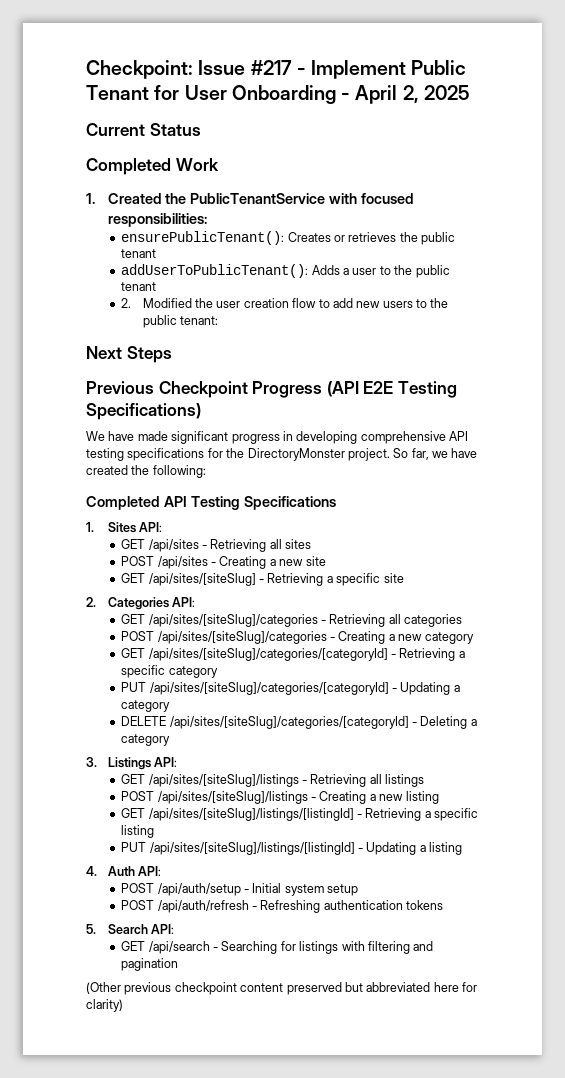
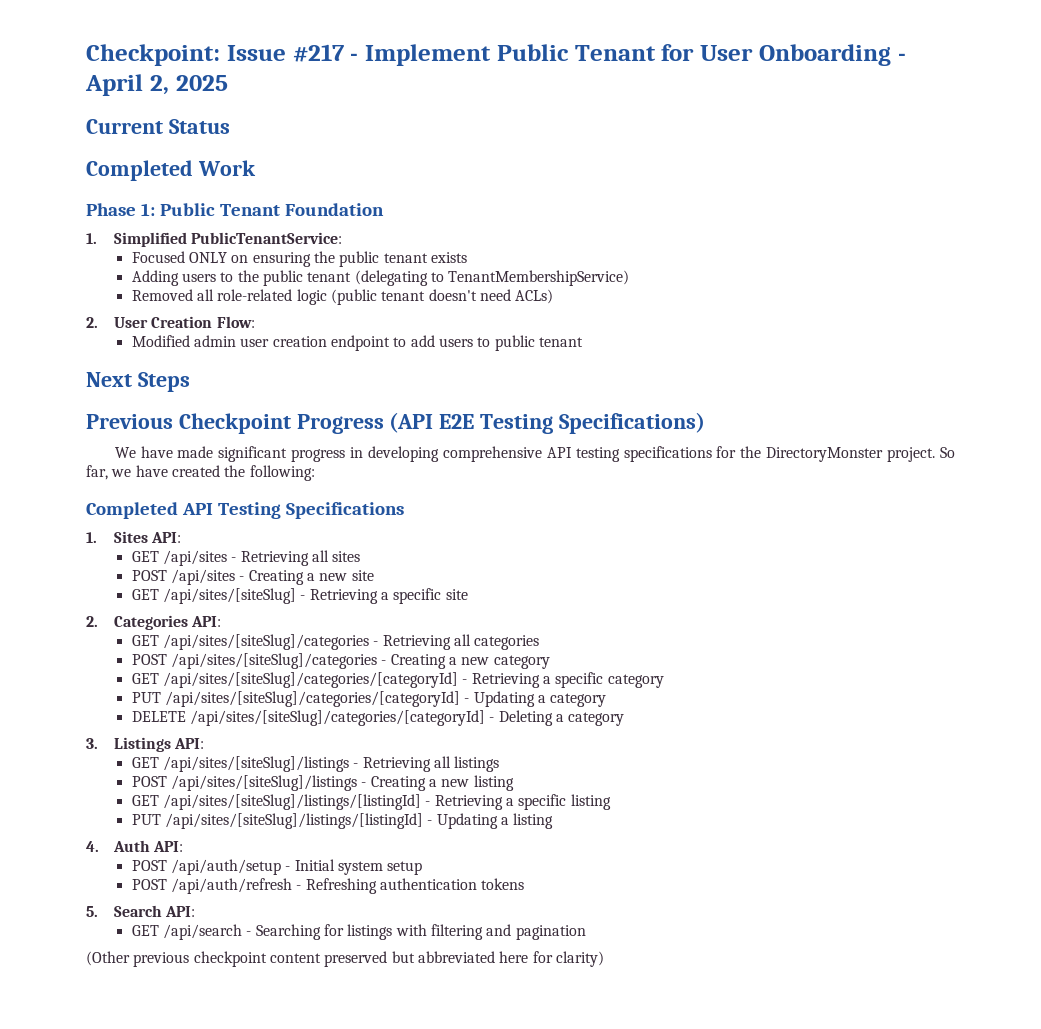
[86,193,415,204] [107,213,207,227] [121,231,456,245] [121,249,157,258] [121,264,377,278] 1. Created the PublicTenantService with focused responsibilities: // ensurePublicTenant(): Creates or retrieves the public tenant // addUserToPublicTenant(): Adds a user -> [86,203,384,216] [86,232,343,247] [131,251,467,267] [131,270,217,286] Phase 1: Public Tenant Foundation // 1. Simplified PublicTenantService: // Focused ONLY on ensuring the public tenant exists // Adding users
[121,298,214,308] // 2. Modified the -> [354,270,630,286] [131,289,554,305] [86,316,255,328] [131,335,237,347] (delegating to TenantMembershipService) // Removed all role-related logic (public tenant doesn't need ACLs) // 2. User Creation Flow: // Modified admin
[292,298,317,308] flow -> [330,335,390,351] endpoint
[356,298,449,308] [142,315,219,328] new users to the public tenant: -> [438,335,583,351] users to public tenant

